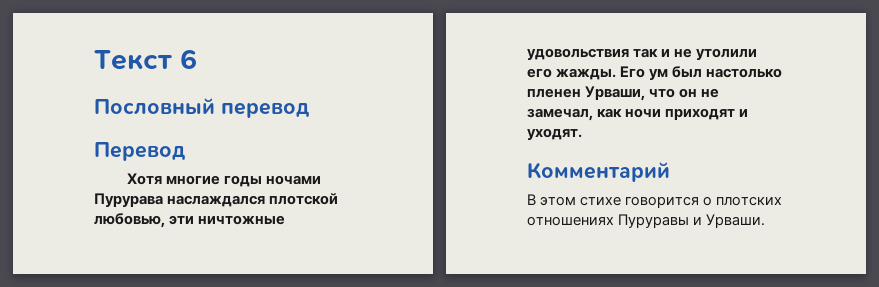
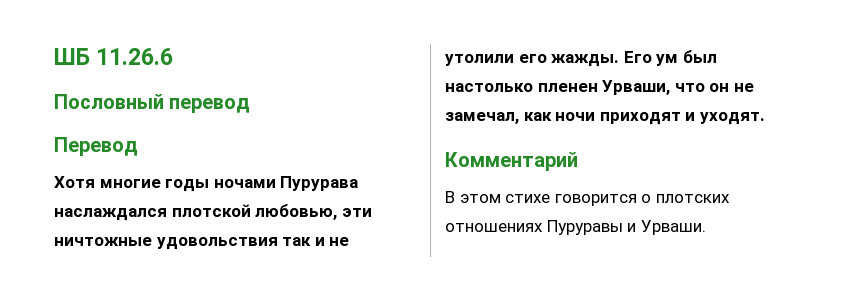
[94,49,197,71] Текст 6 -> [54,48,174,65] ШБ 11.26.6

